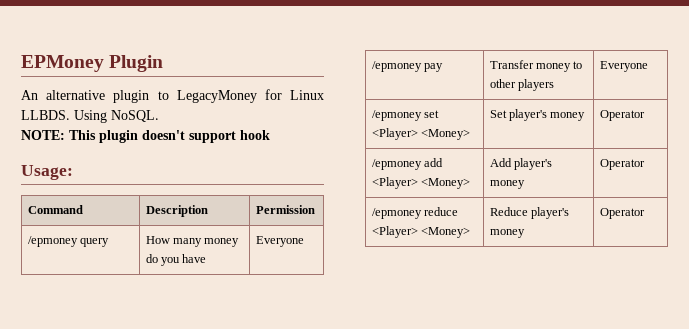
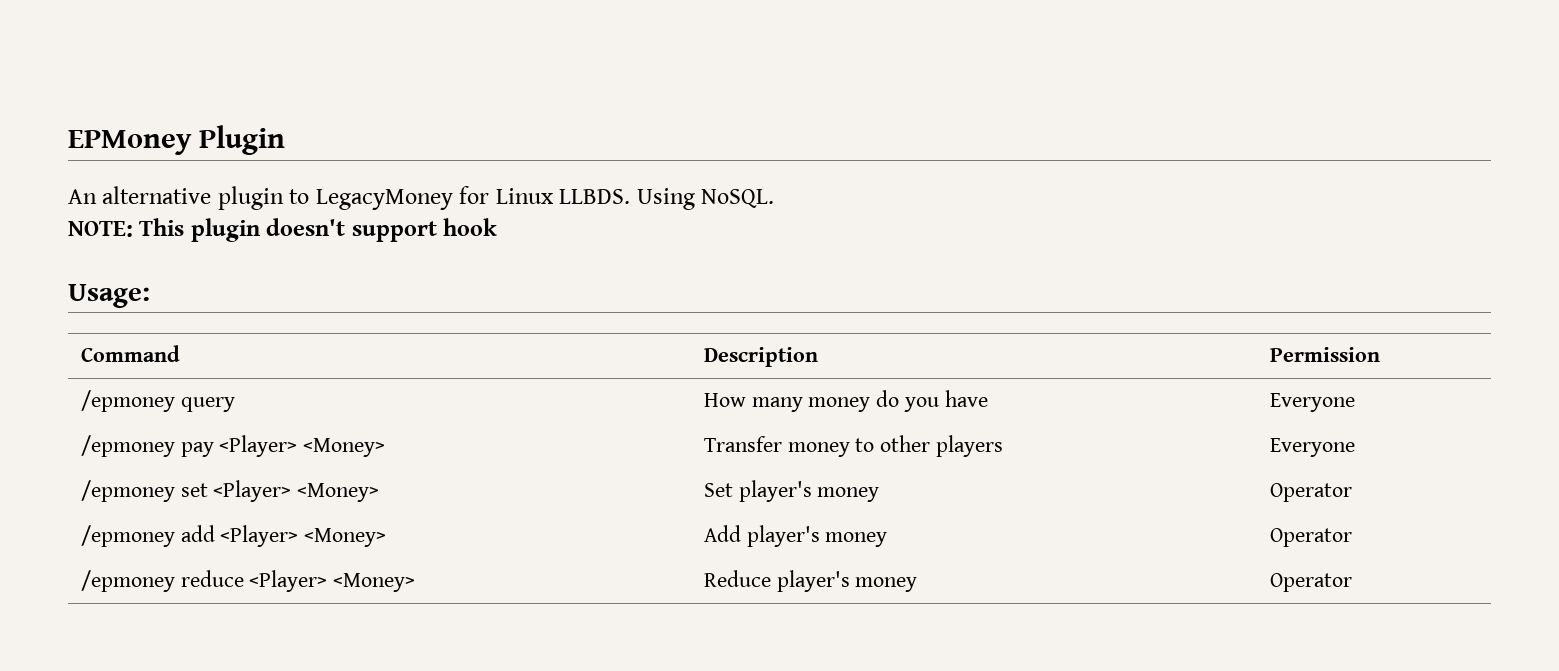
(443, 67) none -> [219,435,386,457] <Player> <Money>

